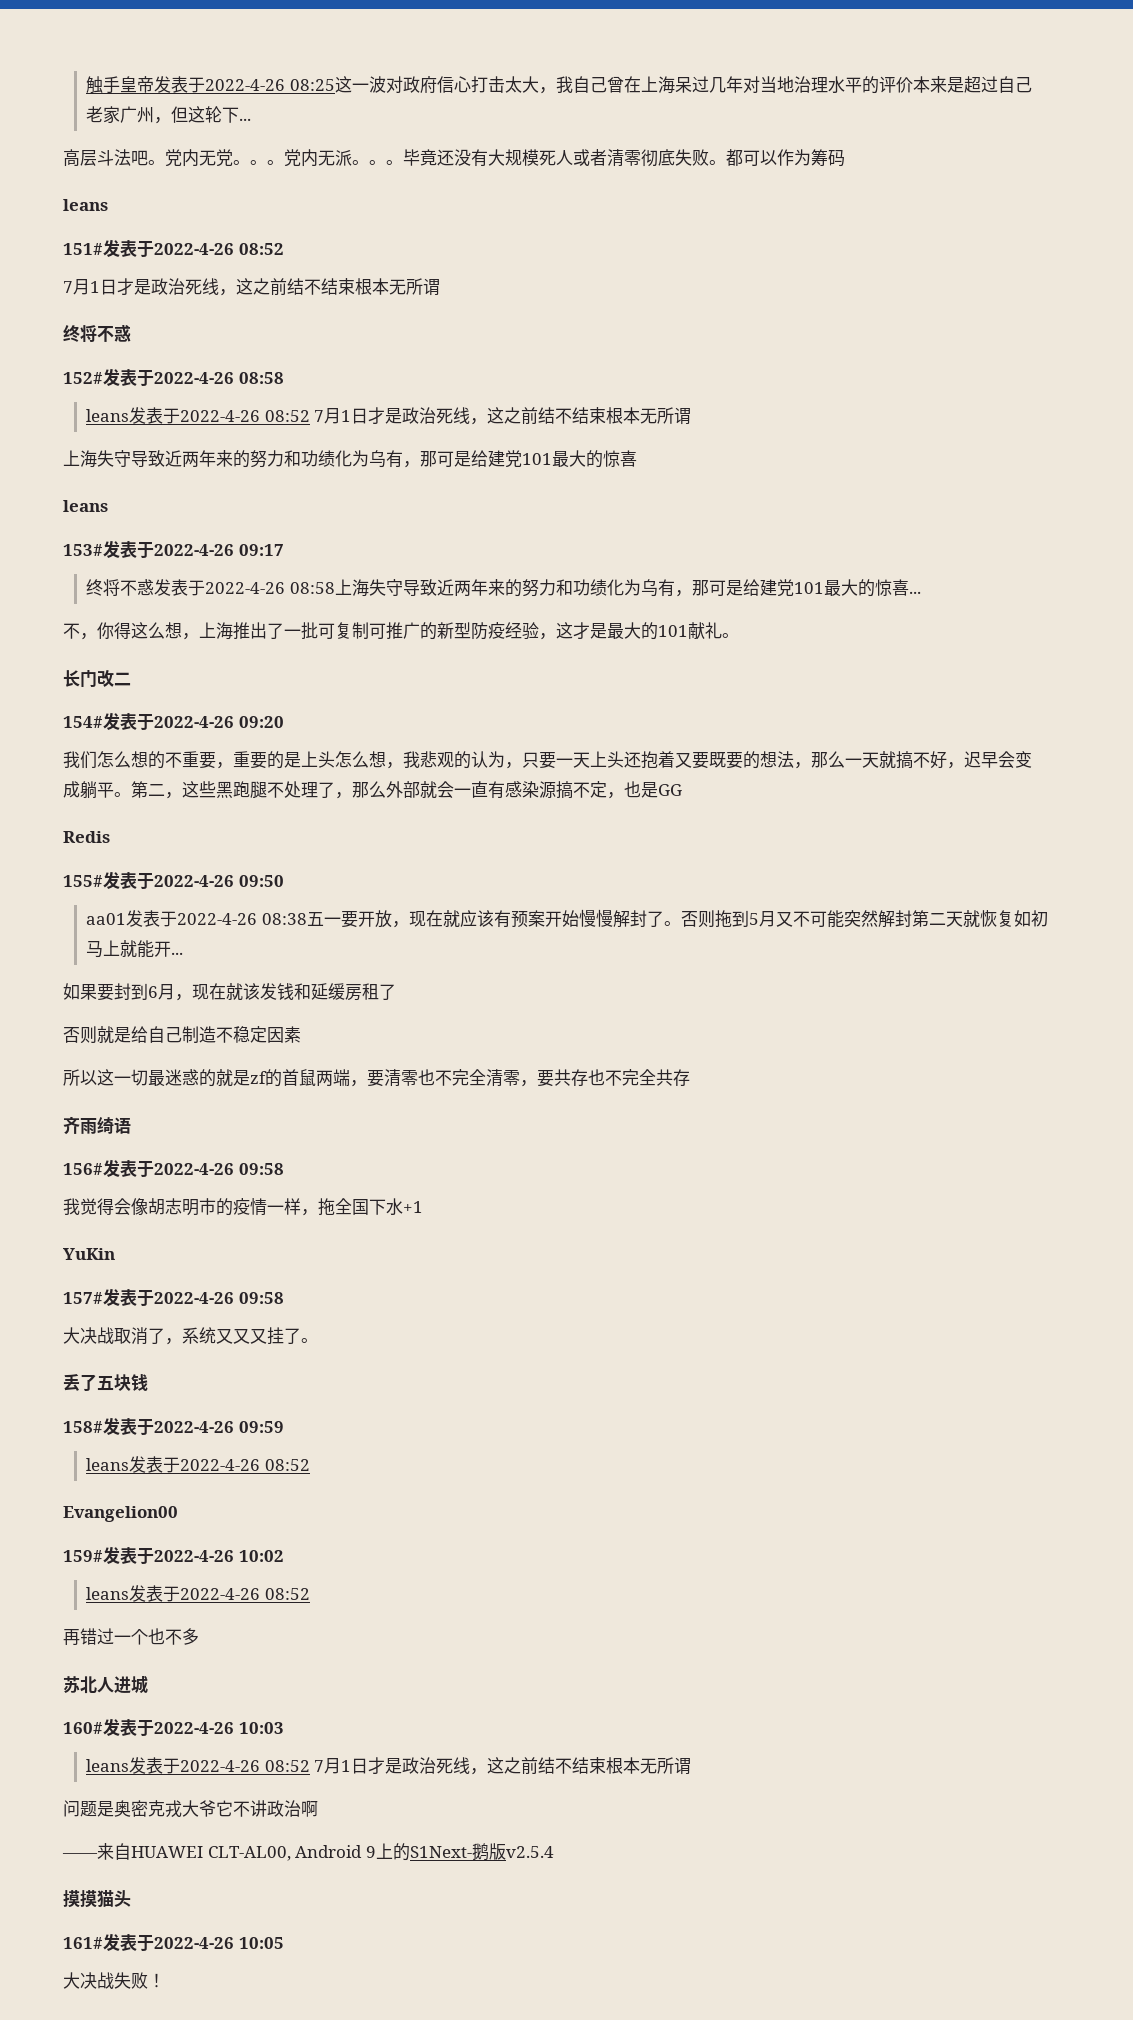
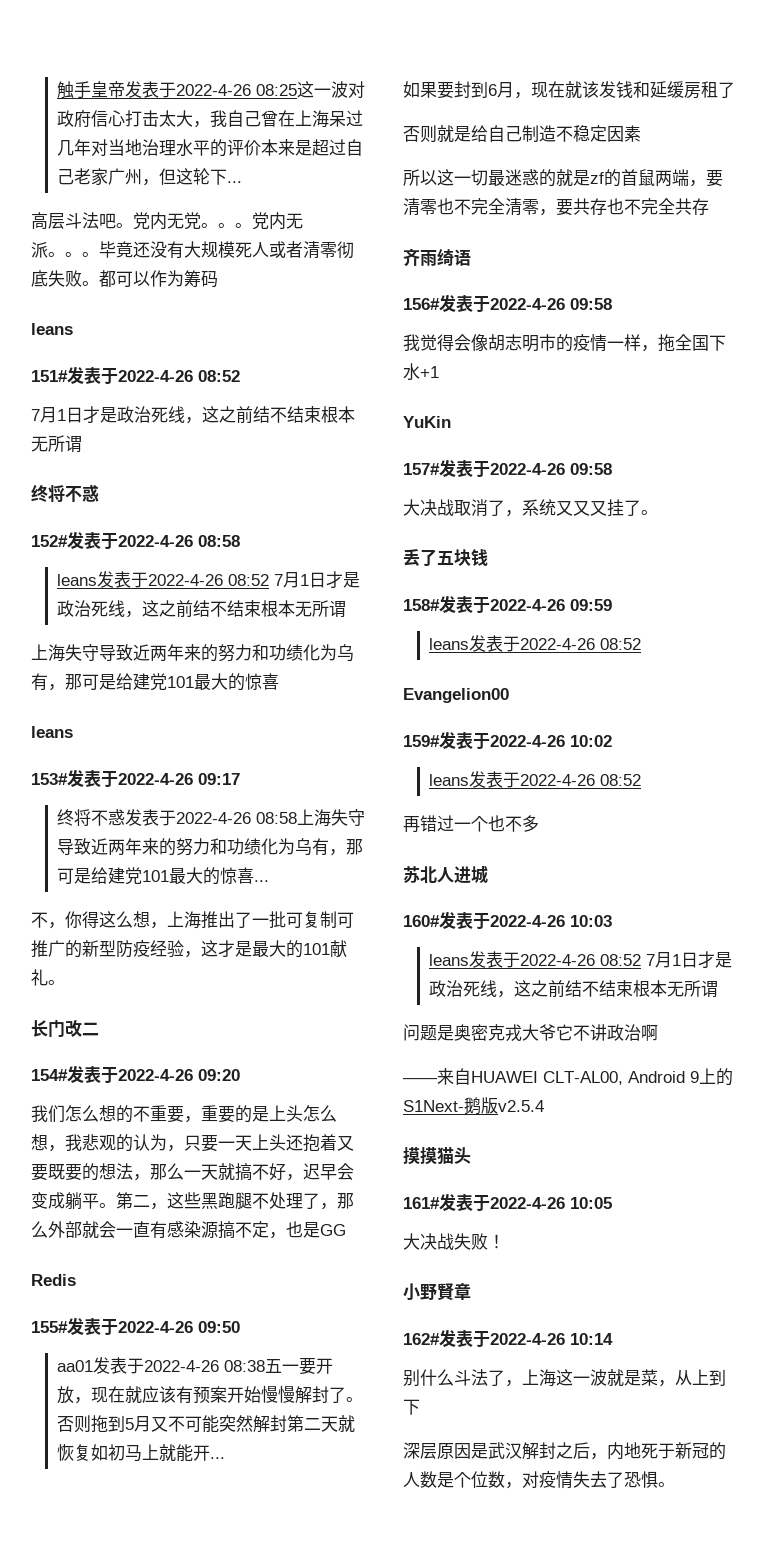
(165, 1980) none -> [403,1283,471,1301] [403,1329,613,1347] [403,1369,726,1387] [403,1399,420,1415] [403,1442,726,1460] [403,1471,675,1489] // 小野賢章 // 162#发表于2022-4-26 10:14 // 别什么斗法了，上海这一波就是菜，从上到下 // 深层原因是武汉解封之后，内地死于新冠的人数是个位数，对疫情失去了恐惧。

